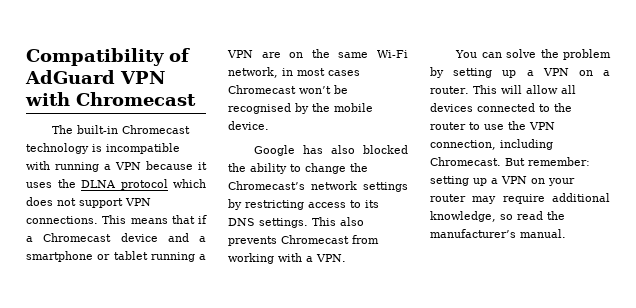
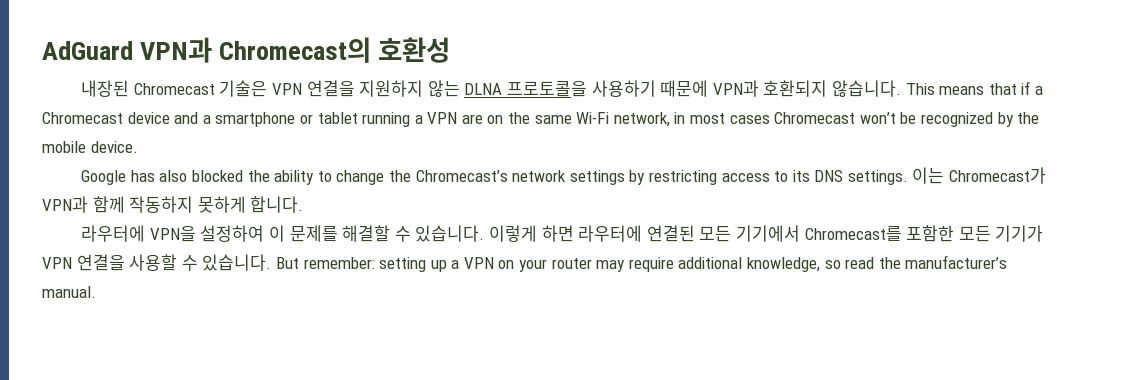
[26,48,190,66] [25,70,165,84] [25,92,196,106] [52,125,191,134] [26,143,180,154] [26,161,207,172] [26,179,206,190] [26,197,151,208] [26,216,98,224] Compatibility of AdGuard VPN with Chromecast // The built-in Chromecast technology is incompatible with running a VPN because it uses the DLNA protocol which does not support VPN connections. -> [42,37,451,63] [81,80,901,97] AdGuard VPN과 Chromecast의 호환성 // 내장된 Chromecast 기술은 VPN 연결을 지원하지 않는 DLNA 프로토콜을 사용하기 때문에 VPN과 호환되지 않습니다.
[228,103,291,114] recognised -> [920,112,993,127] recognized
[312,217,364,226] [228,235,379,246] [228,253,346,264] [455,49,611,60] [430,67,610,78] [430,85,576,94] [430,103,572,112] [430,121,555,130] [430,139,553,150] [430,157,501,166] This also prevents Chromecast from working with a VPN. // You can solve the problem by setting up a VPN on a router. This will allow all devices connected to the router to use the VPN connection, including Chromecast. -> [912,167,1047,184] [42,196,304,213] [81,225,1044,242] [42,254,272,271] 이는 Chromecast가 VPN과 함께 작동하지 못하게 합니다. // 라우터에 VPN을 설정하여 이 문제를 해결할 수 있습니다. 이렇게 하면 라우터에 연결된 모든 기기에서 Chromecast를 포함한 모든 기기가 VPN 연결을 사용할 수 있습니다.

